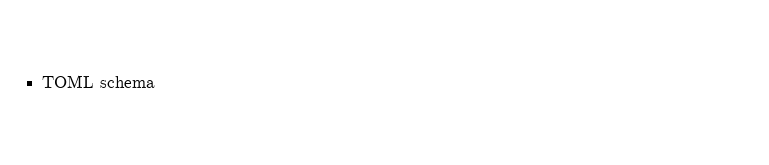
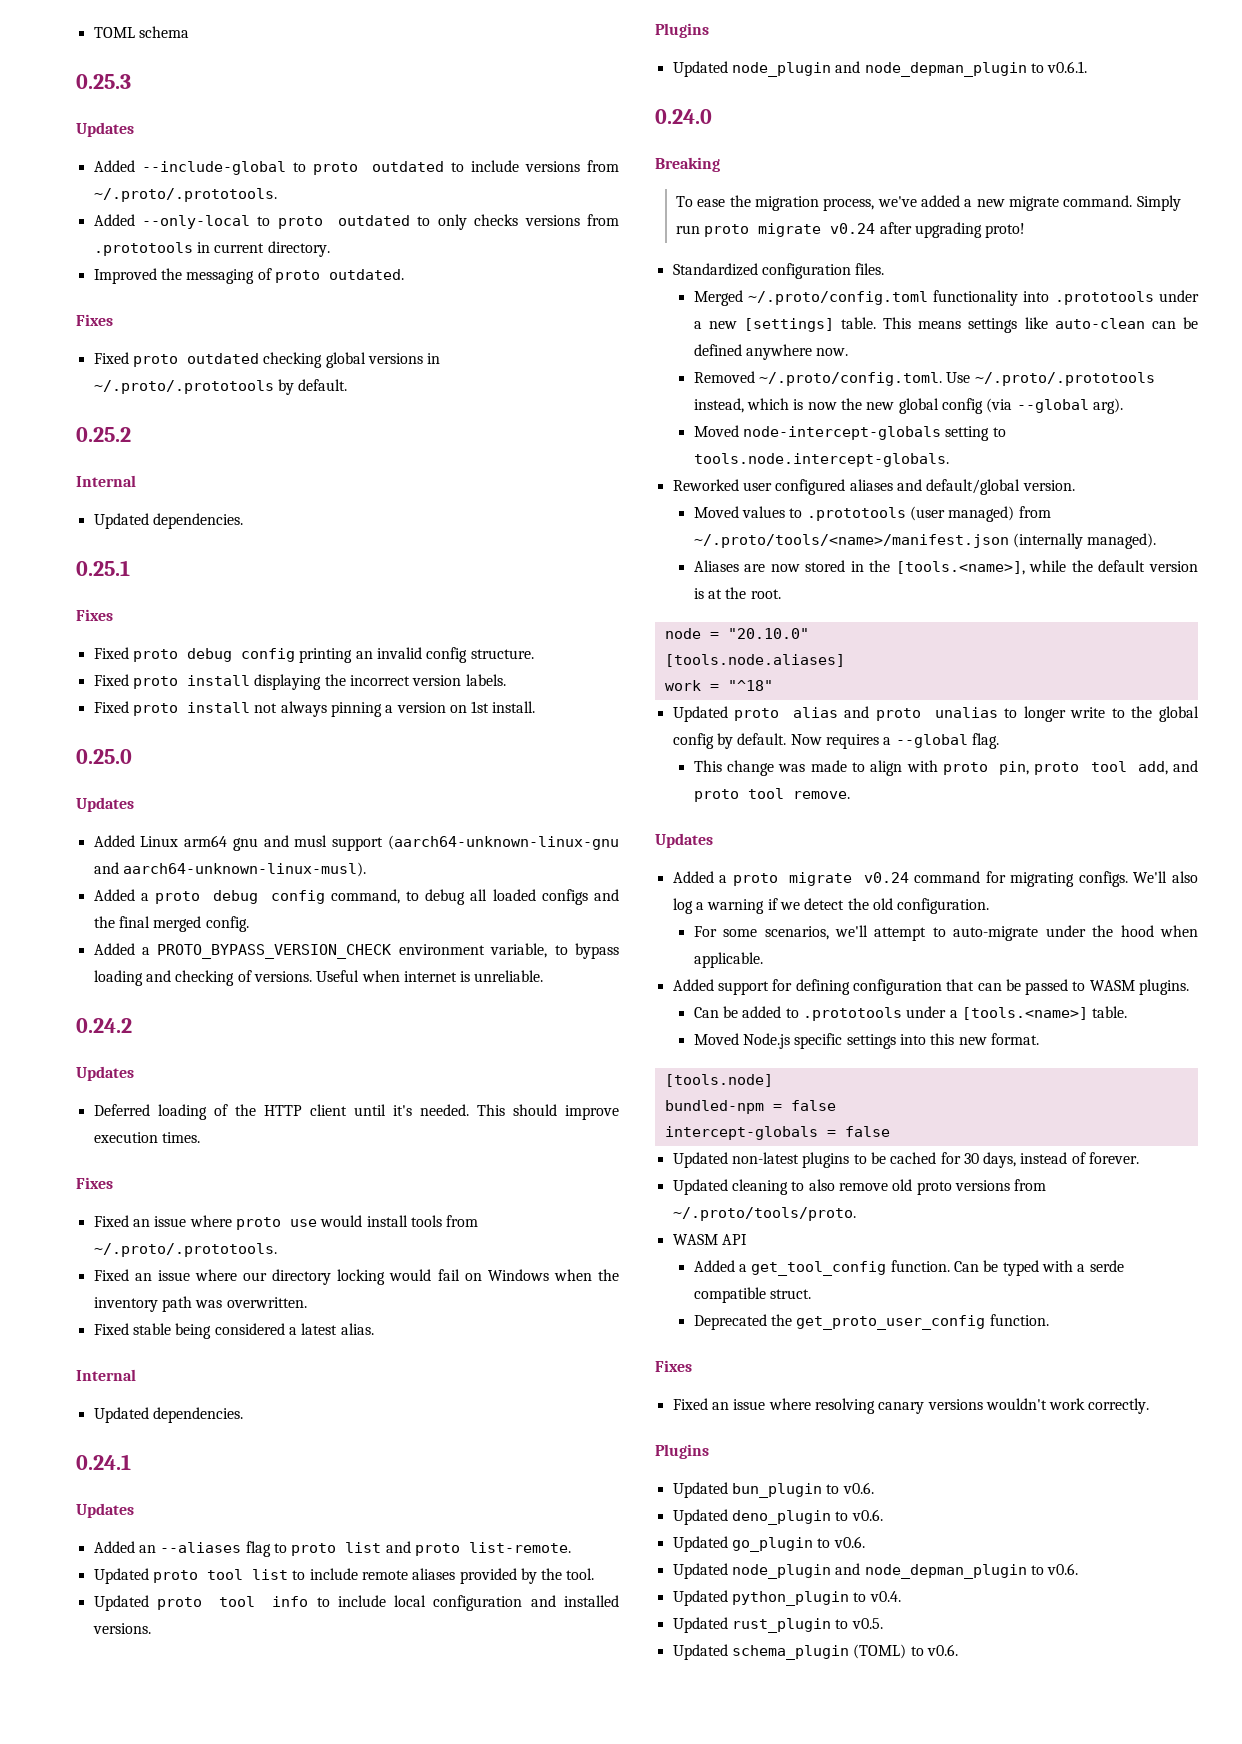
(156, 82) none -> [76,74,131,89] [76,122,134,137] [93,160,619,175] [93,188,277,202] [93,214,619,230] [93,241,330,257] [93,268,404,284] [76,314,113,326] [93,352,441,368] [93,379,348,395] [76,427,131,442] [76,475,136,487] [93,513,243,529] [76,560,130,576] [76,609,113,621] [93,647,534,663] [93,674,506,690] [93,701,536,717] [76,749,132,764] [76,797,134,812] [93,835,619,851] [93,862,366,877] [93,889,619,905] [93,916,249,932] [93,943,619,959] [93,970,544,986] [76,1018,132,1033] [76,1066,134,1081] [93,1104,620,1120] [93,1132,200,1143] [76,1177,113,1189] [93,1215,479,1230] [93,1243,277,1257] [93,1269,620,1285] [93,1296,307,1312] [93,1323,374,1339] [76,1369,136,1381] [93,1407,243,1423] [76,1454,131,1470] [76,1503,134,1518] [93,1541,571,1557] [93,1568,595,1584] [93,1595,619,1611] [92,1623,151,1634] [655,23,709,38] [672,61,1088,77] [655,109,712,124] [655,157,720,172] [676,195,1181,211] [676,222,1026,238] [672,263,885,279] [693,290,1199,306] [693,317,1198,333] [693,344,849,360] [693,371,1155,386] [693,398,1123,414] [693,425,1006,441] [693,453,949,467] [672,479,1075,495] [693,506,1051,522] [693,533,1157,549] [693,560,1198,575] [693,587,781,599] [664,628,809,639] [664,654,845,667] [664,680,773,691] [672,706,1199,722] [672,733,999,749] [693,760,1198,776] [693,788,850,802] [655,833,713,848] [672,871,1198,887] [672,898,990,914] [693,925,1198,941] [693,952,763,968] [672,979,1190,995] [693,1006,1128,1021] [693,1033,1039,1049] [664,1074,773,1087] [664,1100,836,1114] [664,1126,890,1140] [672,1152,1140,1168] [672,1179,1047,1195] [672,1207,856,1221] [672,1234,747,1245] [693,1260,1124,1276] [693,1287,812,1303] [693,1314,1049,1330] [655,1360,692,1372] [672,1398,1150,1414] [655,1444,709,1459] [672,1482,874,1498] [672,1509,883,1525] [672,1536,865,1552] [672,1563,1079,1579] [672,1590,901,1606] [672,1617,883,1633] [672,1644,958,1660] // 0.25.3 // Updates // Added --include-global to proto outdated to include versions from ~/.proto/.prototools. // Added --only-local to proto outdated to only checks versions from .prototools in current directory. // Improved the messaging of proto outdated. // Fixes // Fixed proto outdated checking global versions in ~/.proto/.prototools by default. // 0.25.2 // Internal // Updated dependencies. // 0.25.1 // Fixes // Fixed proto debug config printing an invalid config structure. // Fixed proto install displaying the incorrect version labels. // Fixed proto install not always pinning a version on 1st install. // 0.25.0 // Updates // Added Linux arm64 gnu and musl support (aarch64-unknown-linux-gnu and aarch64-unknown-linux-musl). // Added a proto debug config command, to debug all loaded configs and the final merged config. // Added a PROTO_BYPASS_VERSION_CHECK environment variable, to bypass loading and checking of versions. Useful when internet is unreliable. // 0.24.2 // Updates // Deferred loading of the HTTP client until it's needed. This should improve execution times. // Fixes // Fixed an issue where proto use would install tools from ~/.proto/.prototools. // Fixed an issue where our directory locking would fail on Windows when the inventory path was overwritten. // Fixed stable being considered a latest alias. // Internal // Updated dependencies. // 0.24.1 // Updates // Added an --aliases flag to proto list and proto list-remote. // Updated proto tool list to include remote aliases provided by the tool. // Updated proto tool info to include local configuration and installed versions. // Plugins // Updated node_plugin and node_depman_plugin to v0.6.1. // 0.24.0 // Breaking // To ease the migration process, we've added a new migrate command. Simply run proto migrate v0.24 after upgrading proto! // Standardized configuration files. // Merged ~/.proto/config.toml functionality into .prototools under a new [settings] table. This means settings like auto-clean can be defined anywhere now. // Removed ~/.proto/config.toml. Use ~/.proto/.prototools instead, which is now the new global config (via --global arg). // Moved node-intercept-globals setting to tools.node.intercept-globals. // Reworked user configured aliases and default/global version. // Moved values to .prototools (user managed) from ~/.proto/tools/<name>/manifest.json (internally managed). // Aliases are now stored in the [tools.<name>], while the default version is at the root. // node = "20.10.0" // [tools.node.aliases] // work = "^18" // Updated proto alias and proto unalias to longer write to the global config by default. Now requires a --global flag. // This change was made to align with proto pin, proto tool add, and proto tool remove. // Updates // Added a proto migrate v0.24 command for migrating configs. We'll also log a warning if we detect the old configuration. // For some scenarios, we'll attempt to auto-migrate under the hood when applicable. // Added support for defining configuration that can be passed to WASM plugins. // Can be added to .prototools under a [tools.<name>] table. // Moved Node.js specific settings into this new format. // [tools.node] // bundled-npm = false // intercept-globals = false // Updated non-latest plugins to be cached for 30 days, instead of forever. // Updated cleaning to also remove old proto versions from ~/.proto/tools/proto. // WASM API // Added a get_tool_config function. Can be typed with a serde compatible struct. // Deprecated the get_proto_user_config function. // Fixes // Fixed an issue where resolving canary versions wouldn't work correctly. // Plugins // Updated bun_plugin to v0.6. // Updated deno_plugin to v0.6. // Updated go_plugin to v0.6. // Updated node_plugin and node_depman_plugin to v0.6. // Updated python_plugin to v0.4. // Updated rust_plugin to v0.5. // Updated schema_plugin (TOML) to v0.6.

